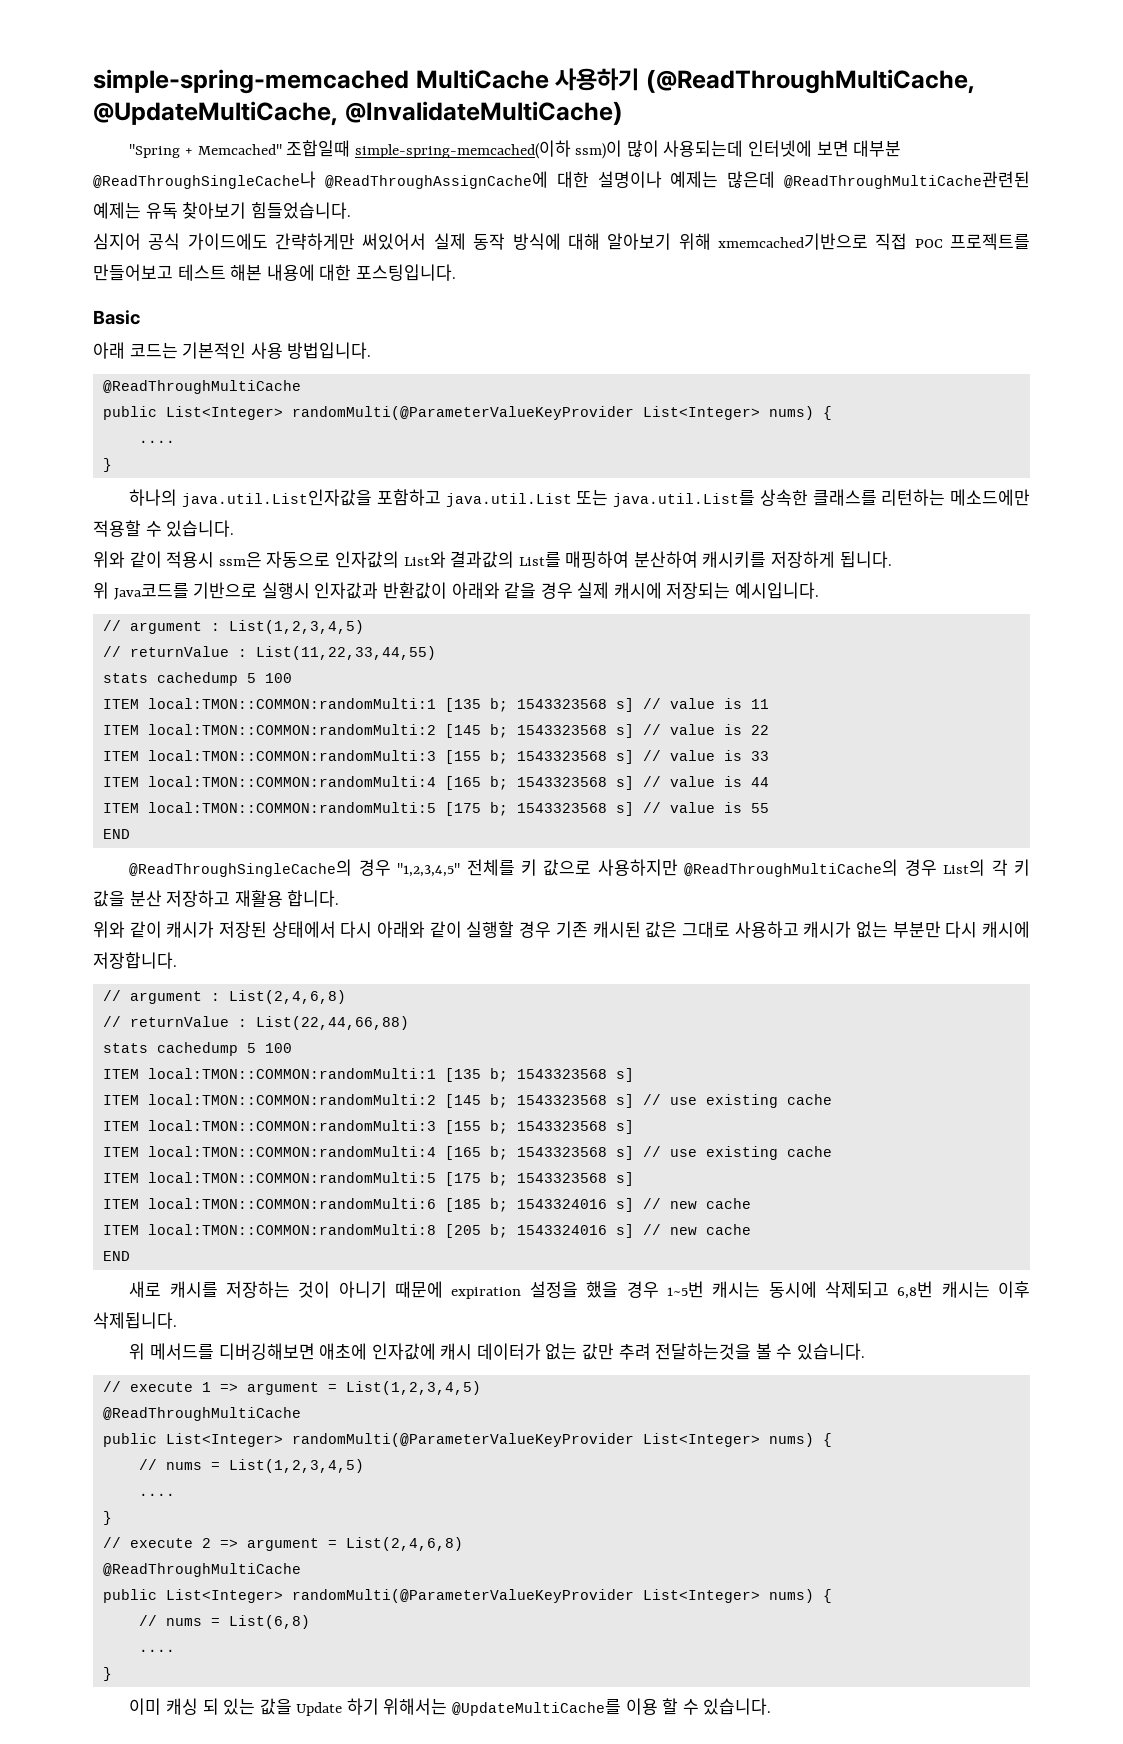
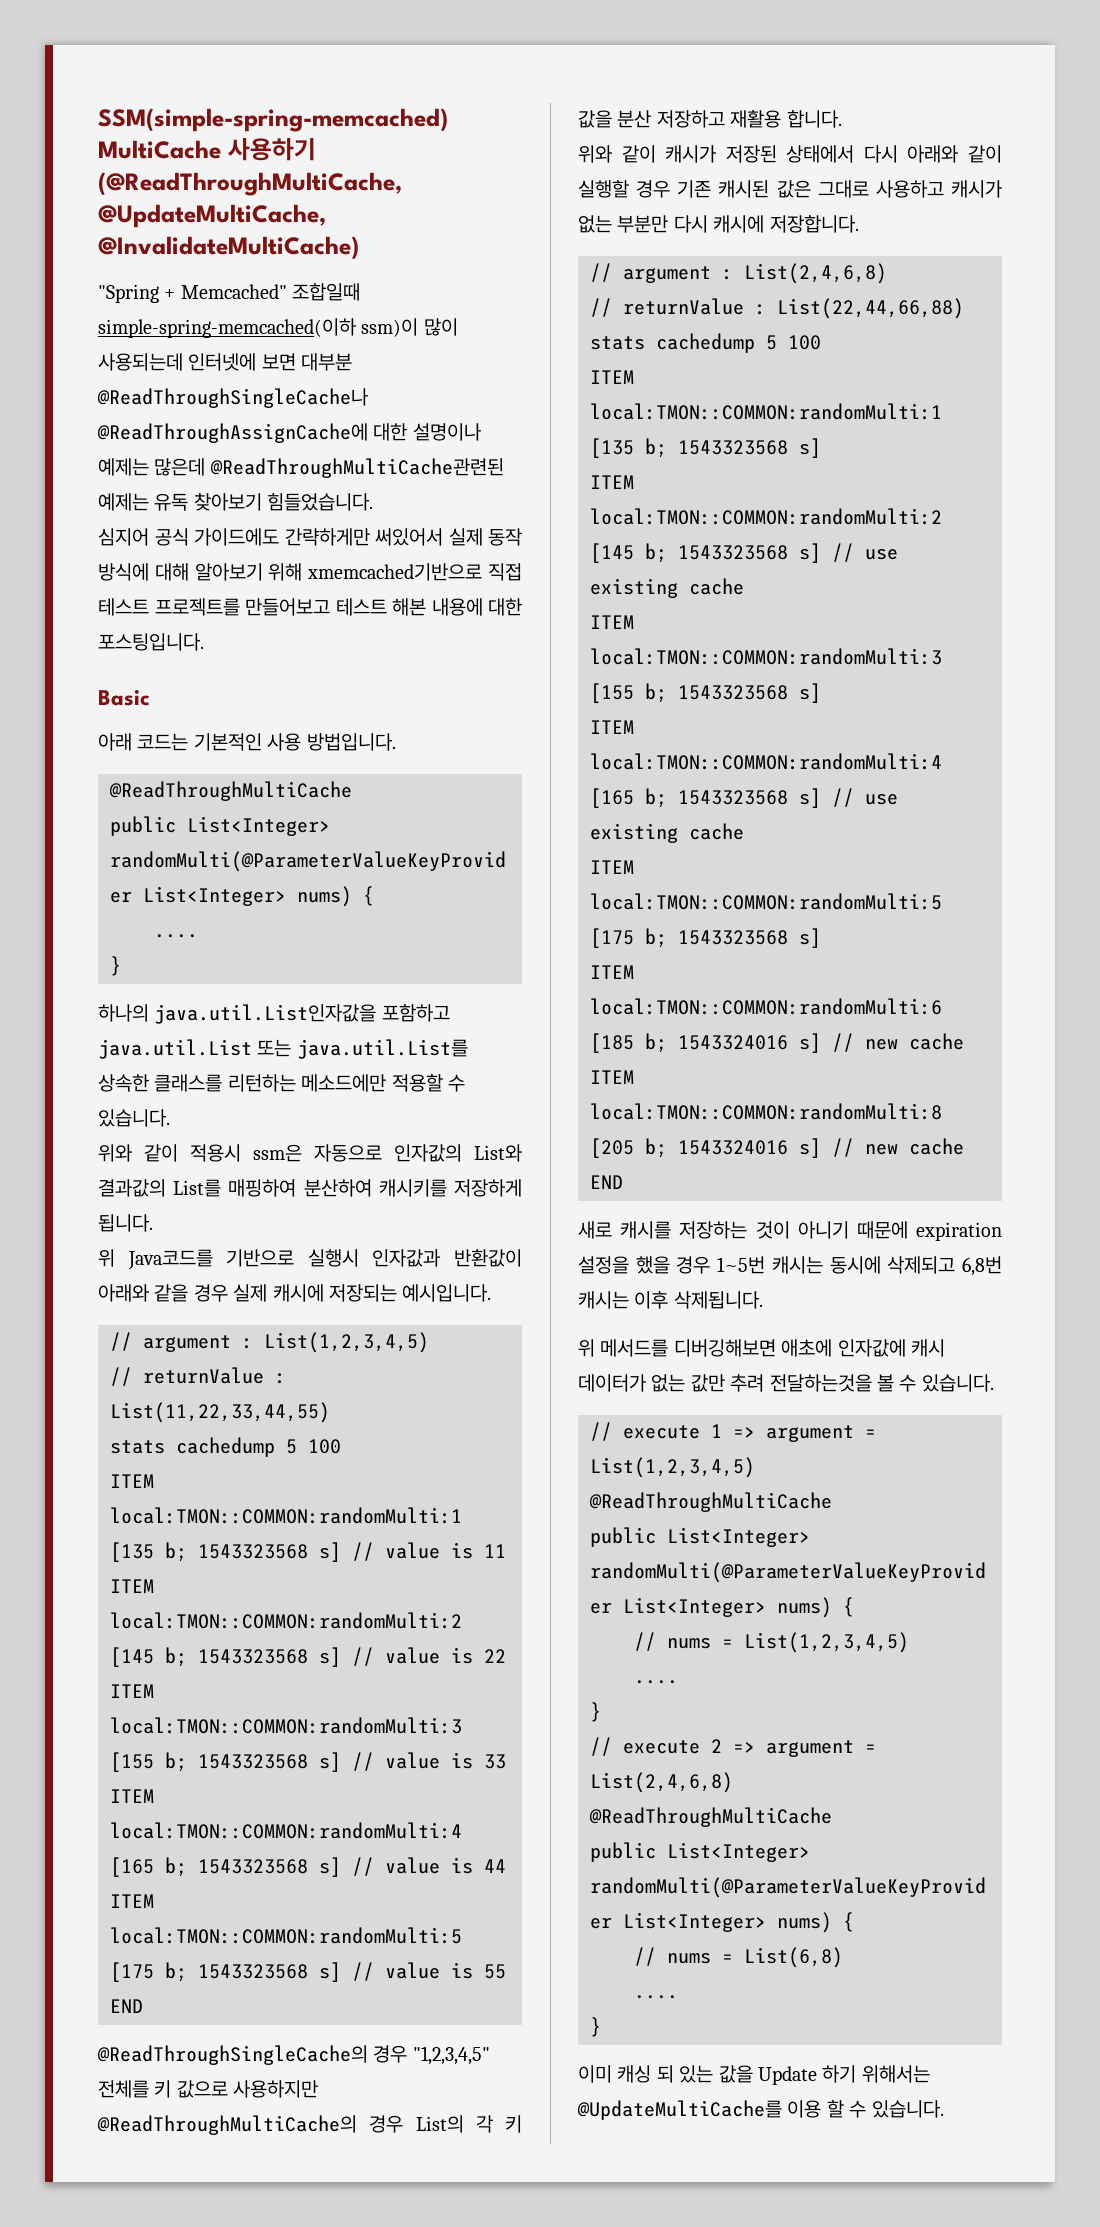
[93,69,409,94] simple-spring-memcached -> [98,108,448,132] SSM(simple-spring-memcached)
[914,239,943,248] POC -> [98,598,149,616] 테스트

